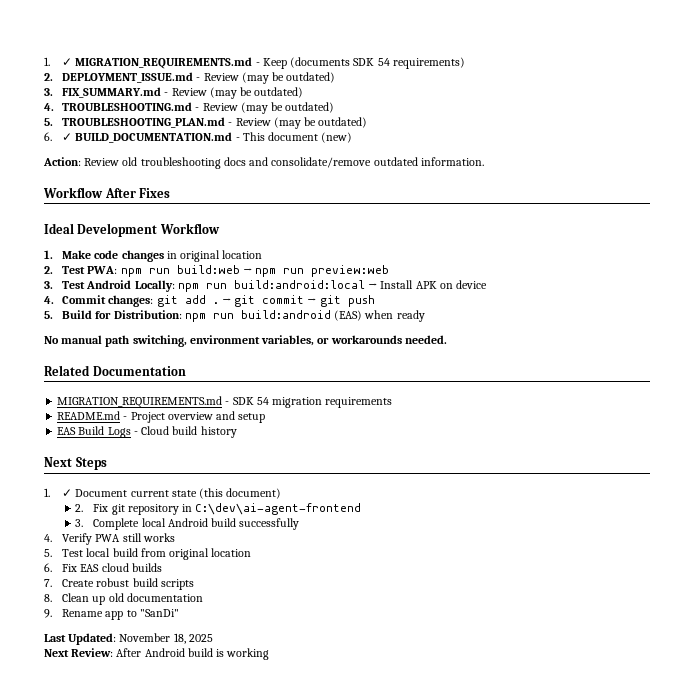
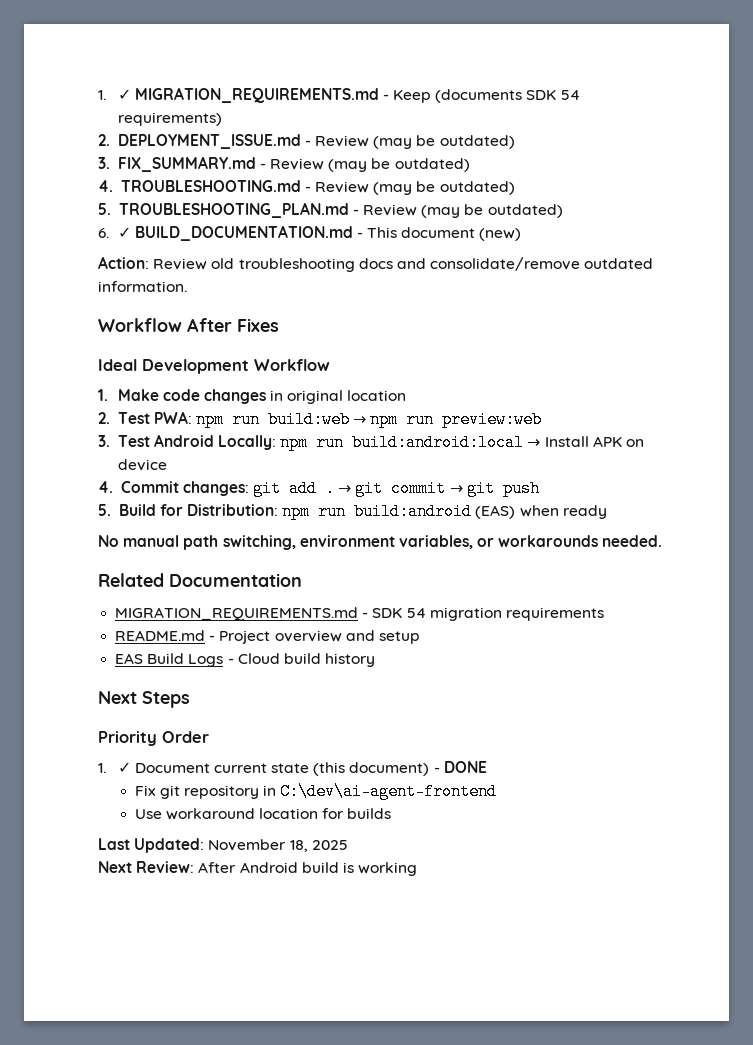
(107, 463) none -> [98,731,209,746] // Priority Order
[75,504,84,512] // 2. -> [433,761,487,773] - DONE //
[75,518,300,530] [44,533,175,545] [44,548,252,560] [44,563,162,572] [44,578,194,590] [44,593,203,605] [44,609,179,620] 3. Complete local Android build successfully // 4. Verify PWA still works // 5. Test local build from original location // 6. Fix EAS cloud builds // 7. Create robust build scripts // 8. Clean up old documentation // 9. Rename app to "SanDi" -> [134,808,392,820] Use workaround location for builds

